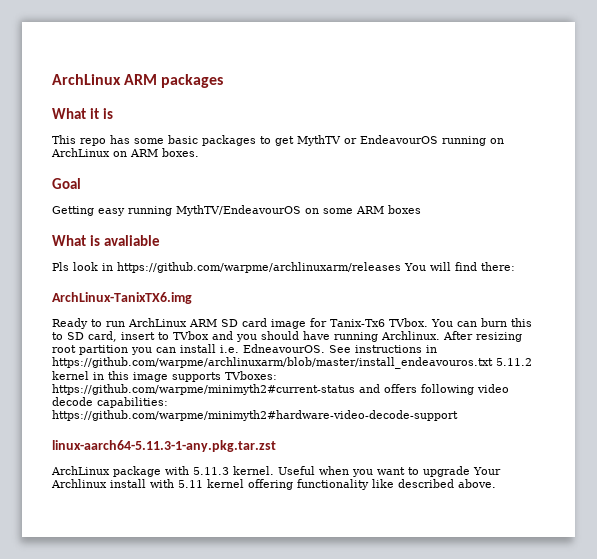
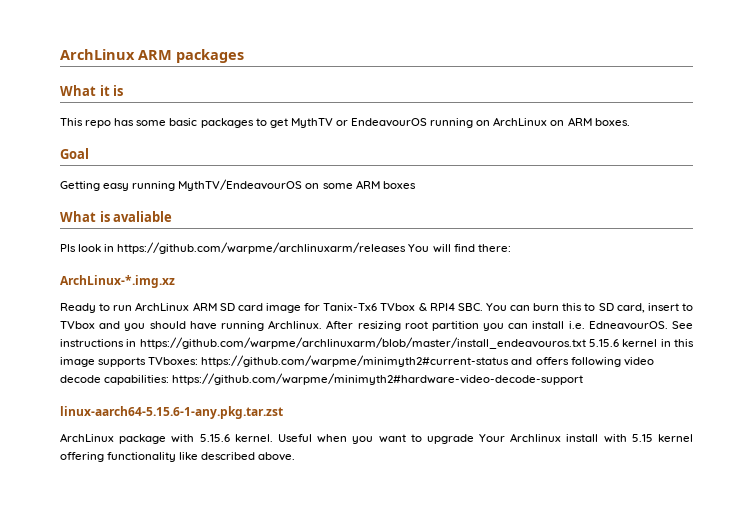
[52,292,192,304] ArchLinux-TanixTX6.img -> [60,275,175,288] ArchLinux-*.img.xz
[389,318,428,327] TVbox. -> [380,303,483,311] TVbox & RPI4 SBC.
[496,358,532,366] 5.11.2 -> [589,339,619,347] 5.15.6
[52,440,276,452] linux-aarch64-5.11.3-1-any.pkg.tar.zst -> [60,406,283,419] linux-aarch64-5.15.6-1-any.pkg.tar.zst
[193,467,229,475] 5.11.3 -> [199,434,230,442] 5.15.6
[178,480,203,488] 5.11 -> [631,434,653,442] 5.15

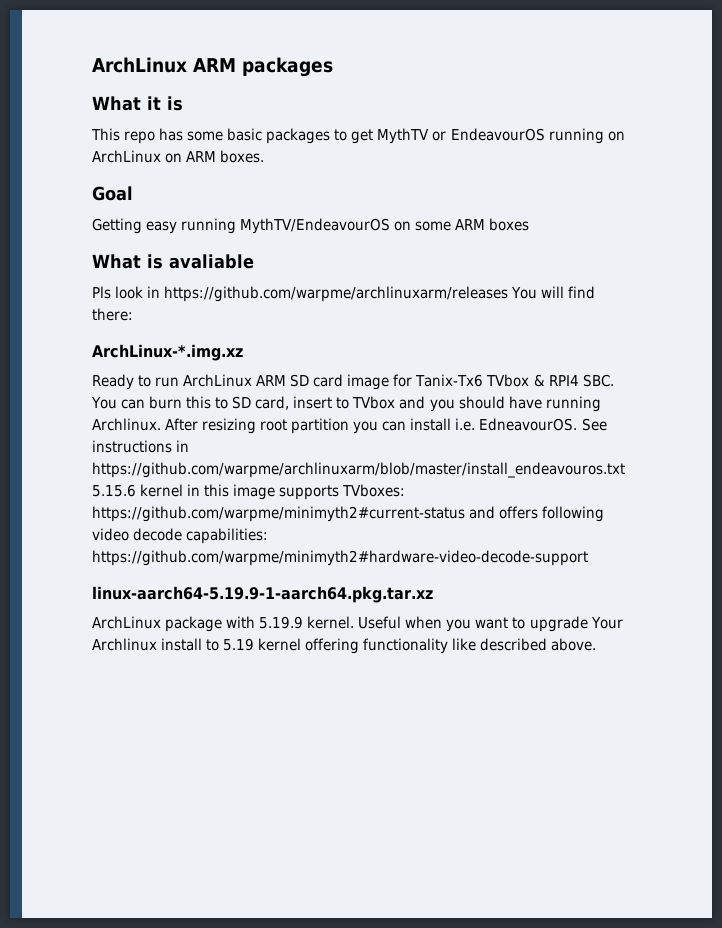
[60,406,283,419] linux-aarch64-5.15.6-1-any.pkg.tar.zst -> [92,586,433,603] linux-aarch64-5.19.9-1-aarch64.pkg.tar.xz
[199,434,230,442] 5.15.6 -> [259,616,304,629] 5.19.9
[603,434,653,443] with 5.15 -> [206,638,255,651] to 5.19

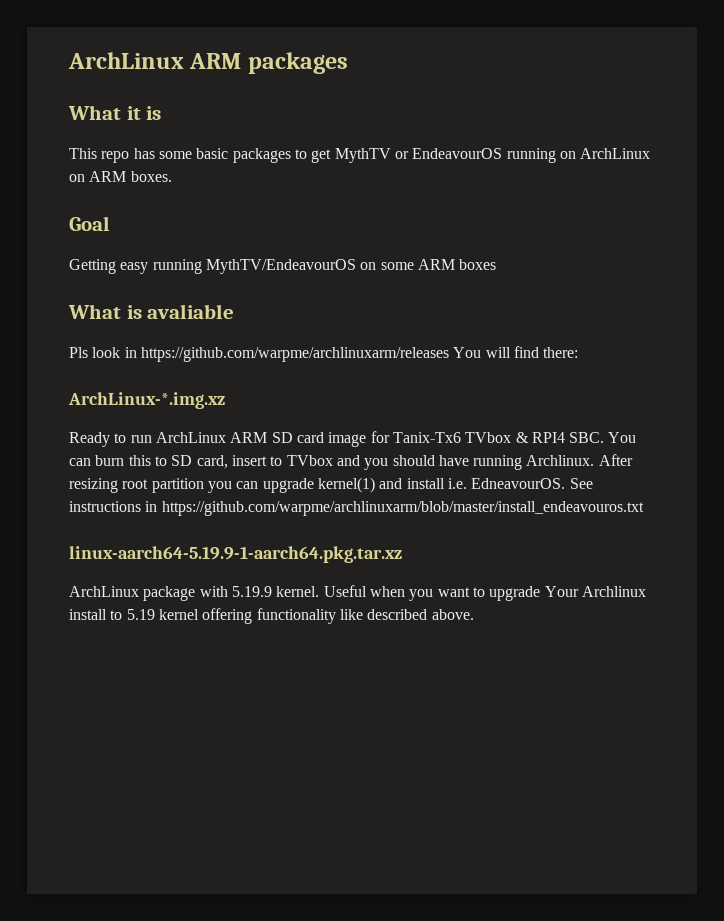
(407, 426) none -> [262,477,403,493] upgrade kernel(1) and
[92,484,406,500] [92,506,605,522] [92,528,269,544] [92,550,588,566] 5.15.6 kernel in this image supports TVboxes: https://github.com/warpme/minimyth2#current-status and offers following video decode capabilities: https://github.com/warpme/minimyth2#hardware-video-decode-support -> (644, 508) none

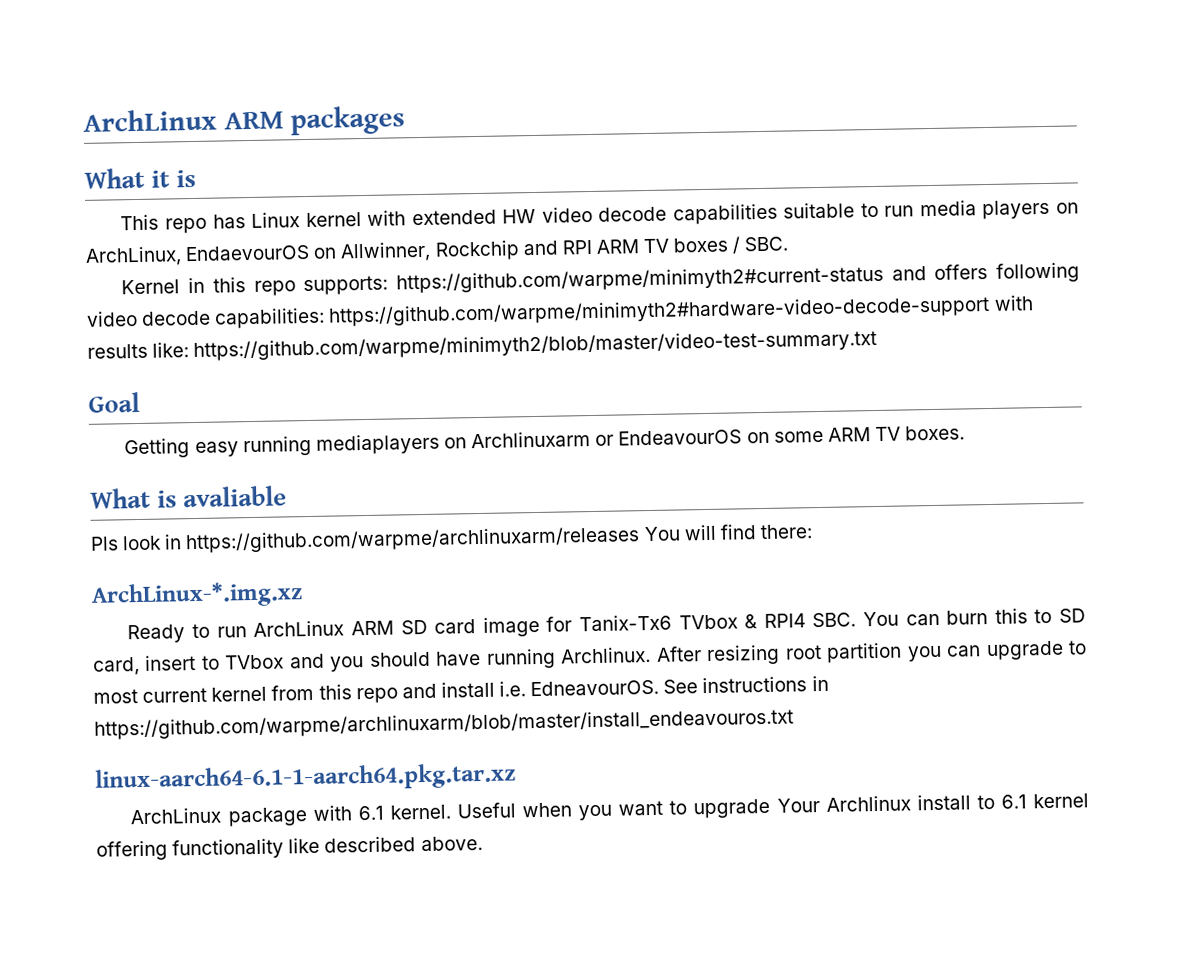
[158,148,651,163] [69,171,172,182] some basic packages to get MythTV or EndeavourOS running on ArchLinux on ARM boxes. -> [251,199,1079,228] [85,236,789,267] [121,262,1080,296] [86,295,1034,329] [87,329,878,362] Linux kernel with extended HW video decode capabilities suitable to run media players on ArchLinux, EndaevourOS on Allwinner, Rockchip and RPI ARM TV boxes / SBC. // Kernel in this repo supports: https://github.com/warpme/minimyth2#current-status and offers following video decode capabilities: https://github.com/warpme/minimyth2#hardware-video-decode-support with results like: https://github.com/warpme/minimyth2/blob/master/video-test-summary.txt
[205,259,356,274] MythTV/EndeavourOS -> [315,429,743,455] mediaplayers on Archlinuxarm or EndeavourOS
[459,259,497,270] boxes -> [874,425,966,442] TV boxes.
[317,477,375,493] kernel(1) -> [1068,640,1088,655] [93,684,398,704] to most current kernel from this repo
[69,546,402,563] linux-aarch64-5.19.9-1-aarch64.pkg.tar.xz -> [95,762,516,794] linux-aarch64-6.1-1-aarch64.pkg.tar.xz
[231,586,272,597] 5.19.9 -> [357,805,384,821] 6.1
[126,609,155,620] 5.19 -> [1000,794,1027,809] 6.1

